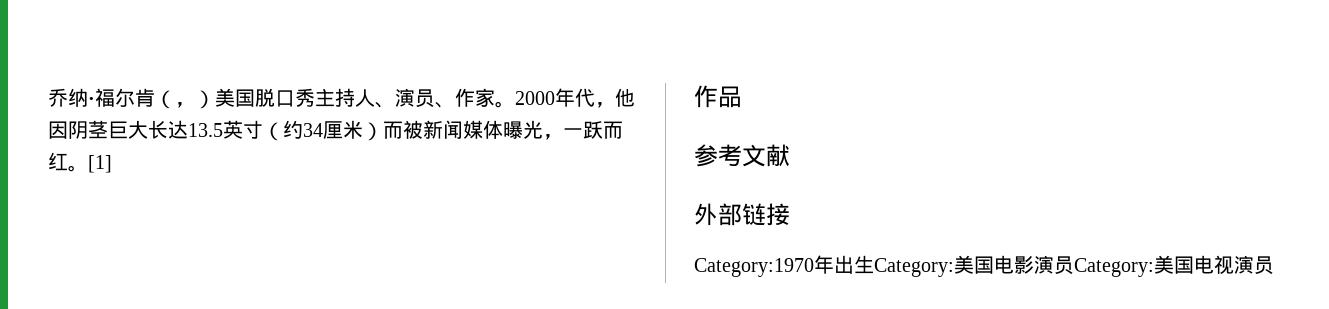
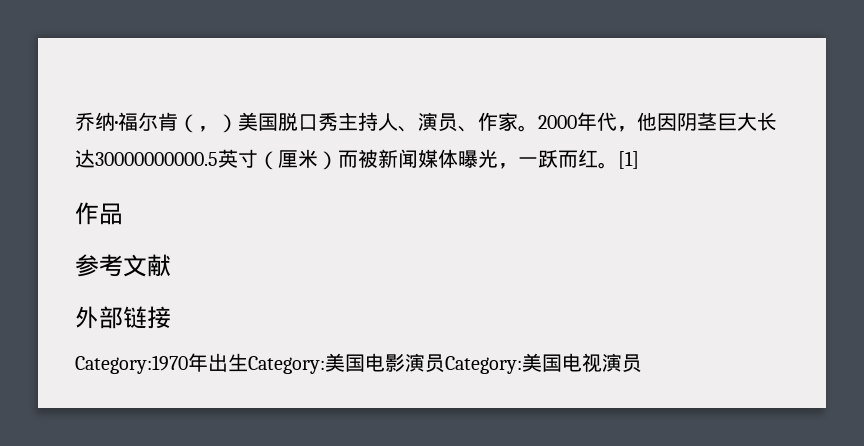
[188,120,323,141] 13.5英寸（约34 -> [95,149,278,170] 30000000000.5英寸（

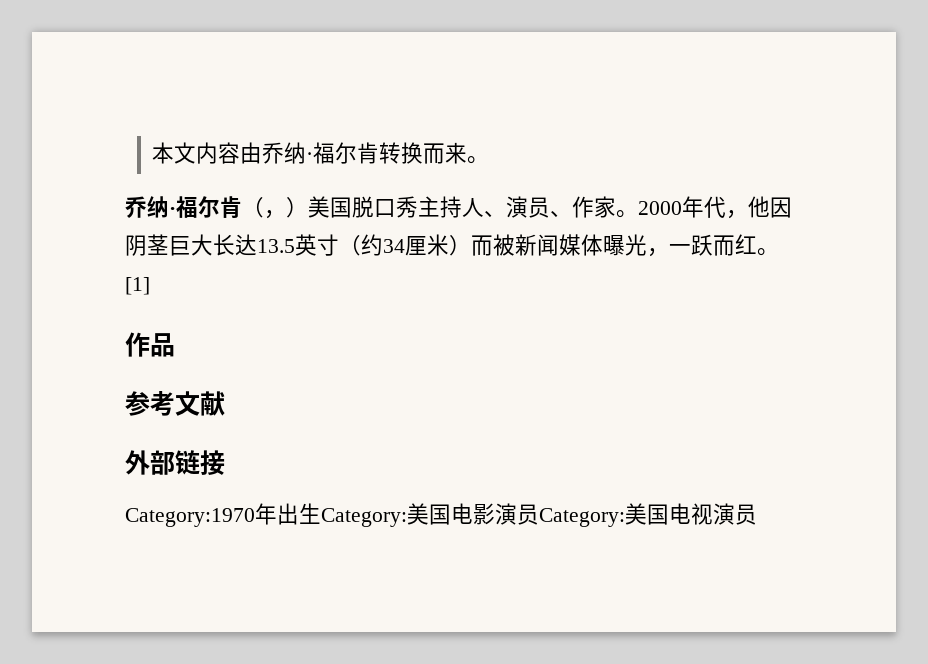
(75, 121) none -> [152,142,490,164] 本文内容由乔纳·福尔肯转换而来。 //
[95,149,278,170] 30000000000.5英寸（ -> [257,234,405,256] 13.5英寸（约34

